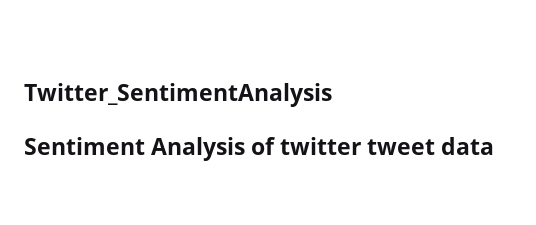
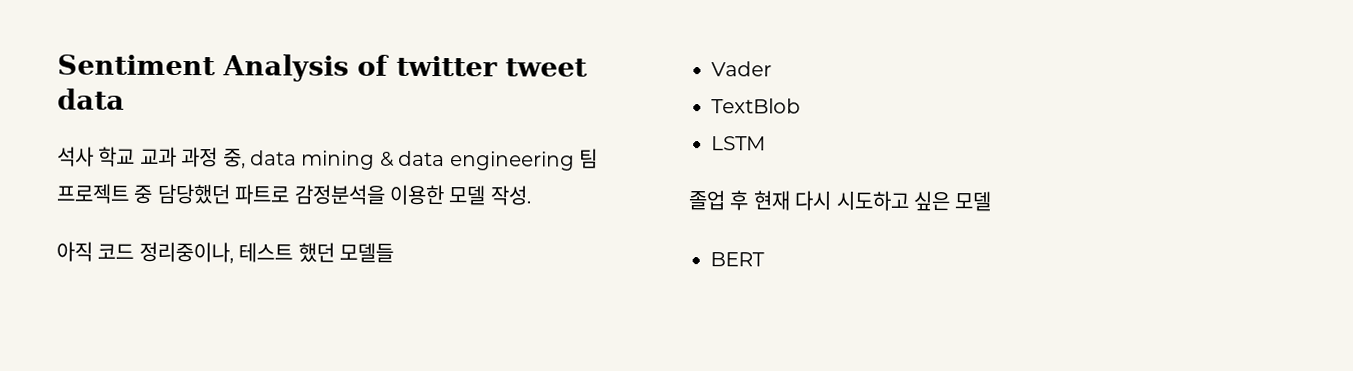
[24,83,332,107] Twitter_SentimentAnalysis // -> (57, 65) none
(495, 146) none -> [57,146,598,171] [56,183,531,206] [56,241,394,264] [711,61,772,77] [711,98,801,114] [711,136,766,151] [688,190,992,212] [710,252,765,267] // 석사 학교 교과 과정 중, data mining & data engineering 팀 프로젝트 중 담당했던 파트로 감정분석을 이용한 모델 작성. // 아직 코드 정리중이나, 테스트 했던 모델들 // Vader // TextBlob // LSTM // 졸업 후 현재 다시 시도하고 싶은 모델 // BERT

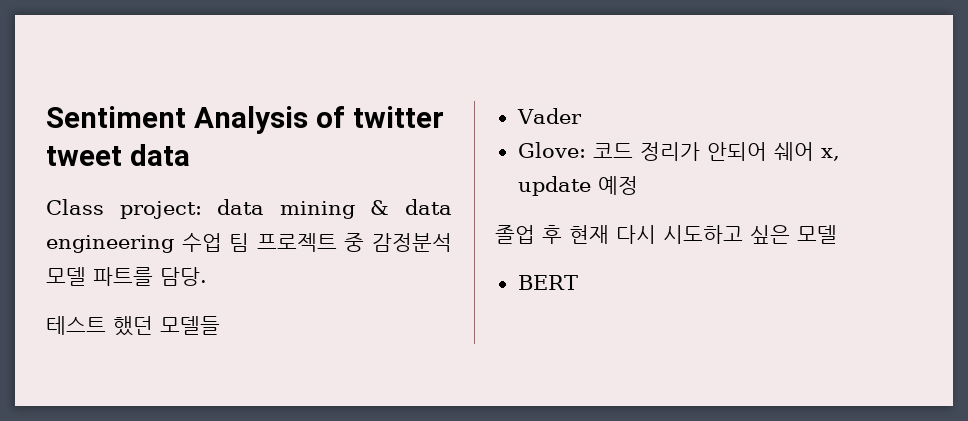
[57,146,246,169] 석사 학교 교과 과정 중, -> [46,199,202,219] Class project:
(575, 161) none -> [181,233,222,252] 수업
[156,183,531,206] [56,241,394,264] [711,61,772,77] [711,98,801,114] [711,136,766,151] 담당했던 파트로 감정분석을 이용한 모델 작성. // 아직 코드 정리중이나, 테스트 했던 모델들 // Vader // TextBlob // LSTM -> [372,233,452,252] [46,267,207,286] [46,316,220,336] [516,108,582,124] [517,142,840,161] [517,176,638,196] 감정분석 모델 파트를 담당. // 테스트 했던 모델들 // Vader // Glove: 코드 정리가 안되어 쉐어 x, update 예정

